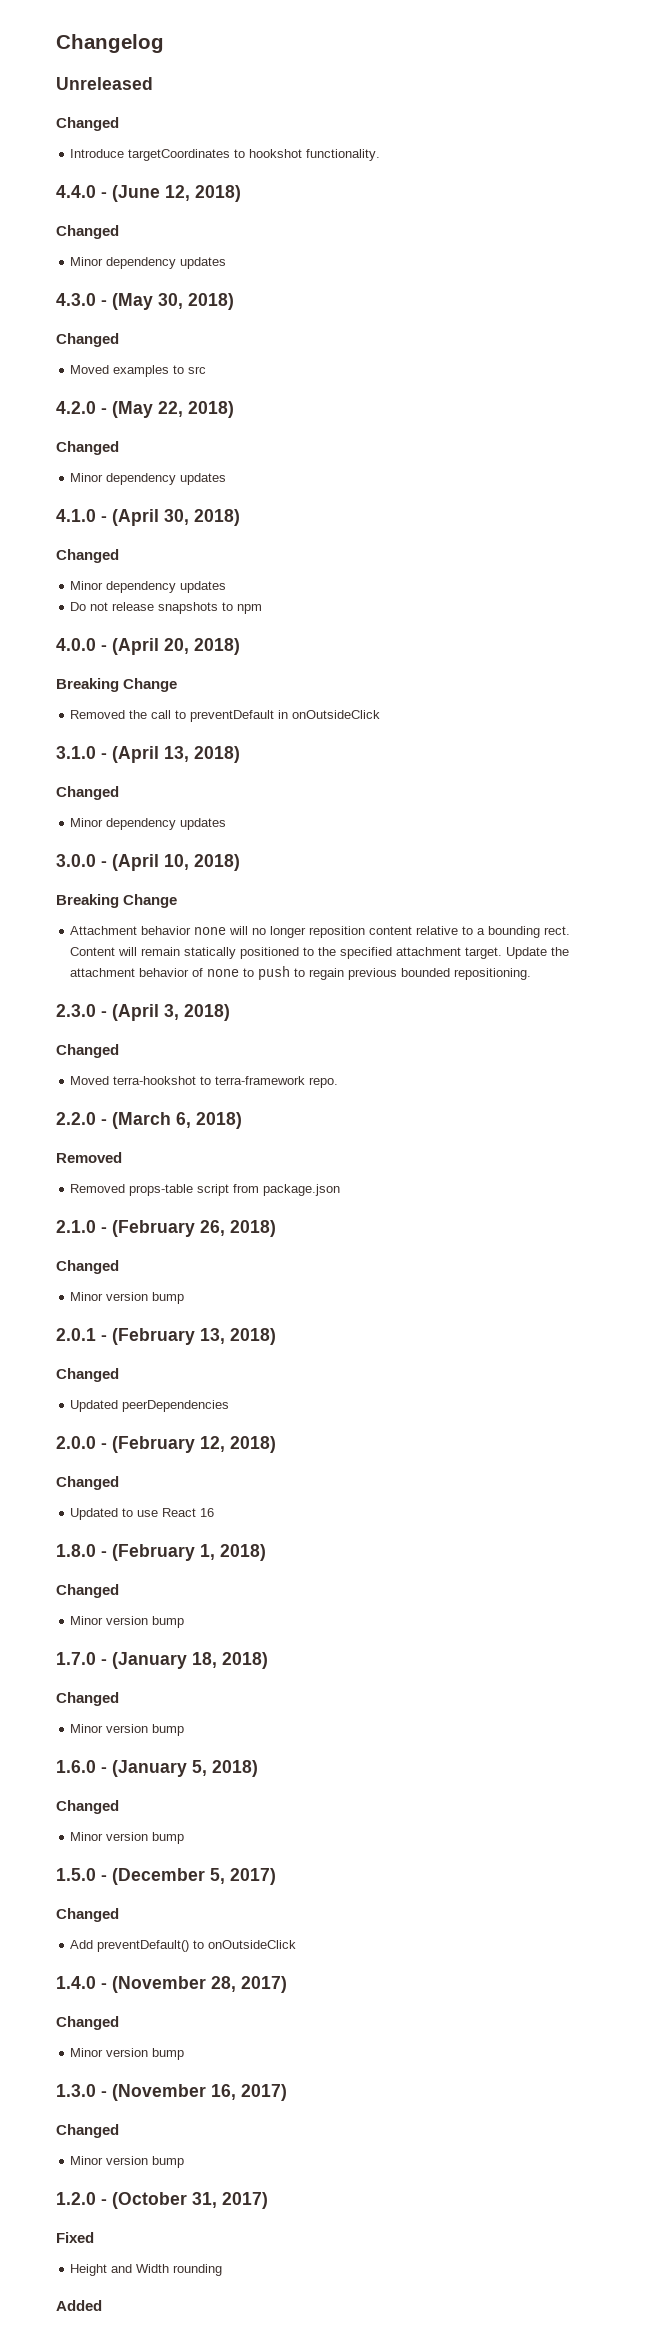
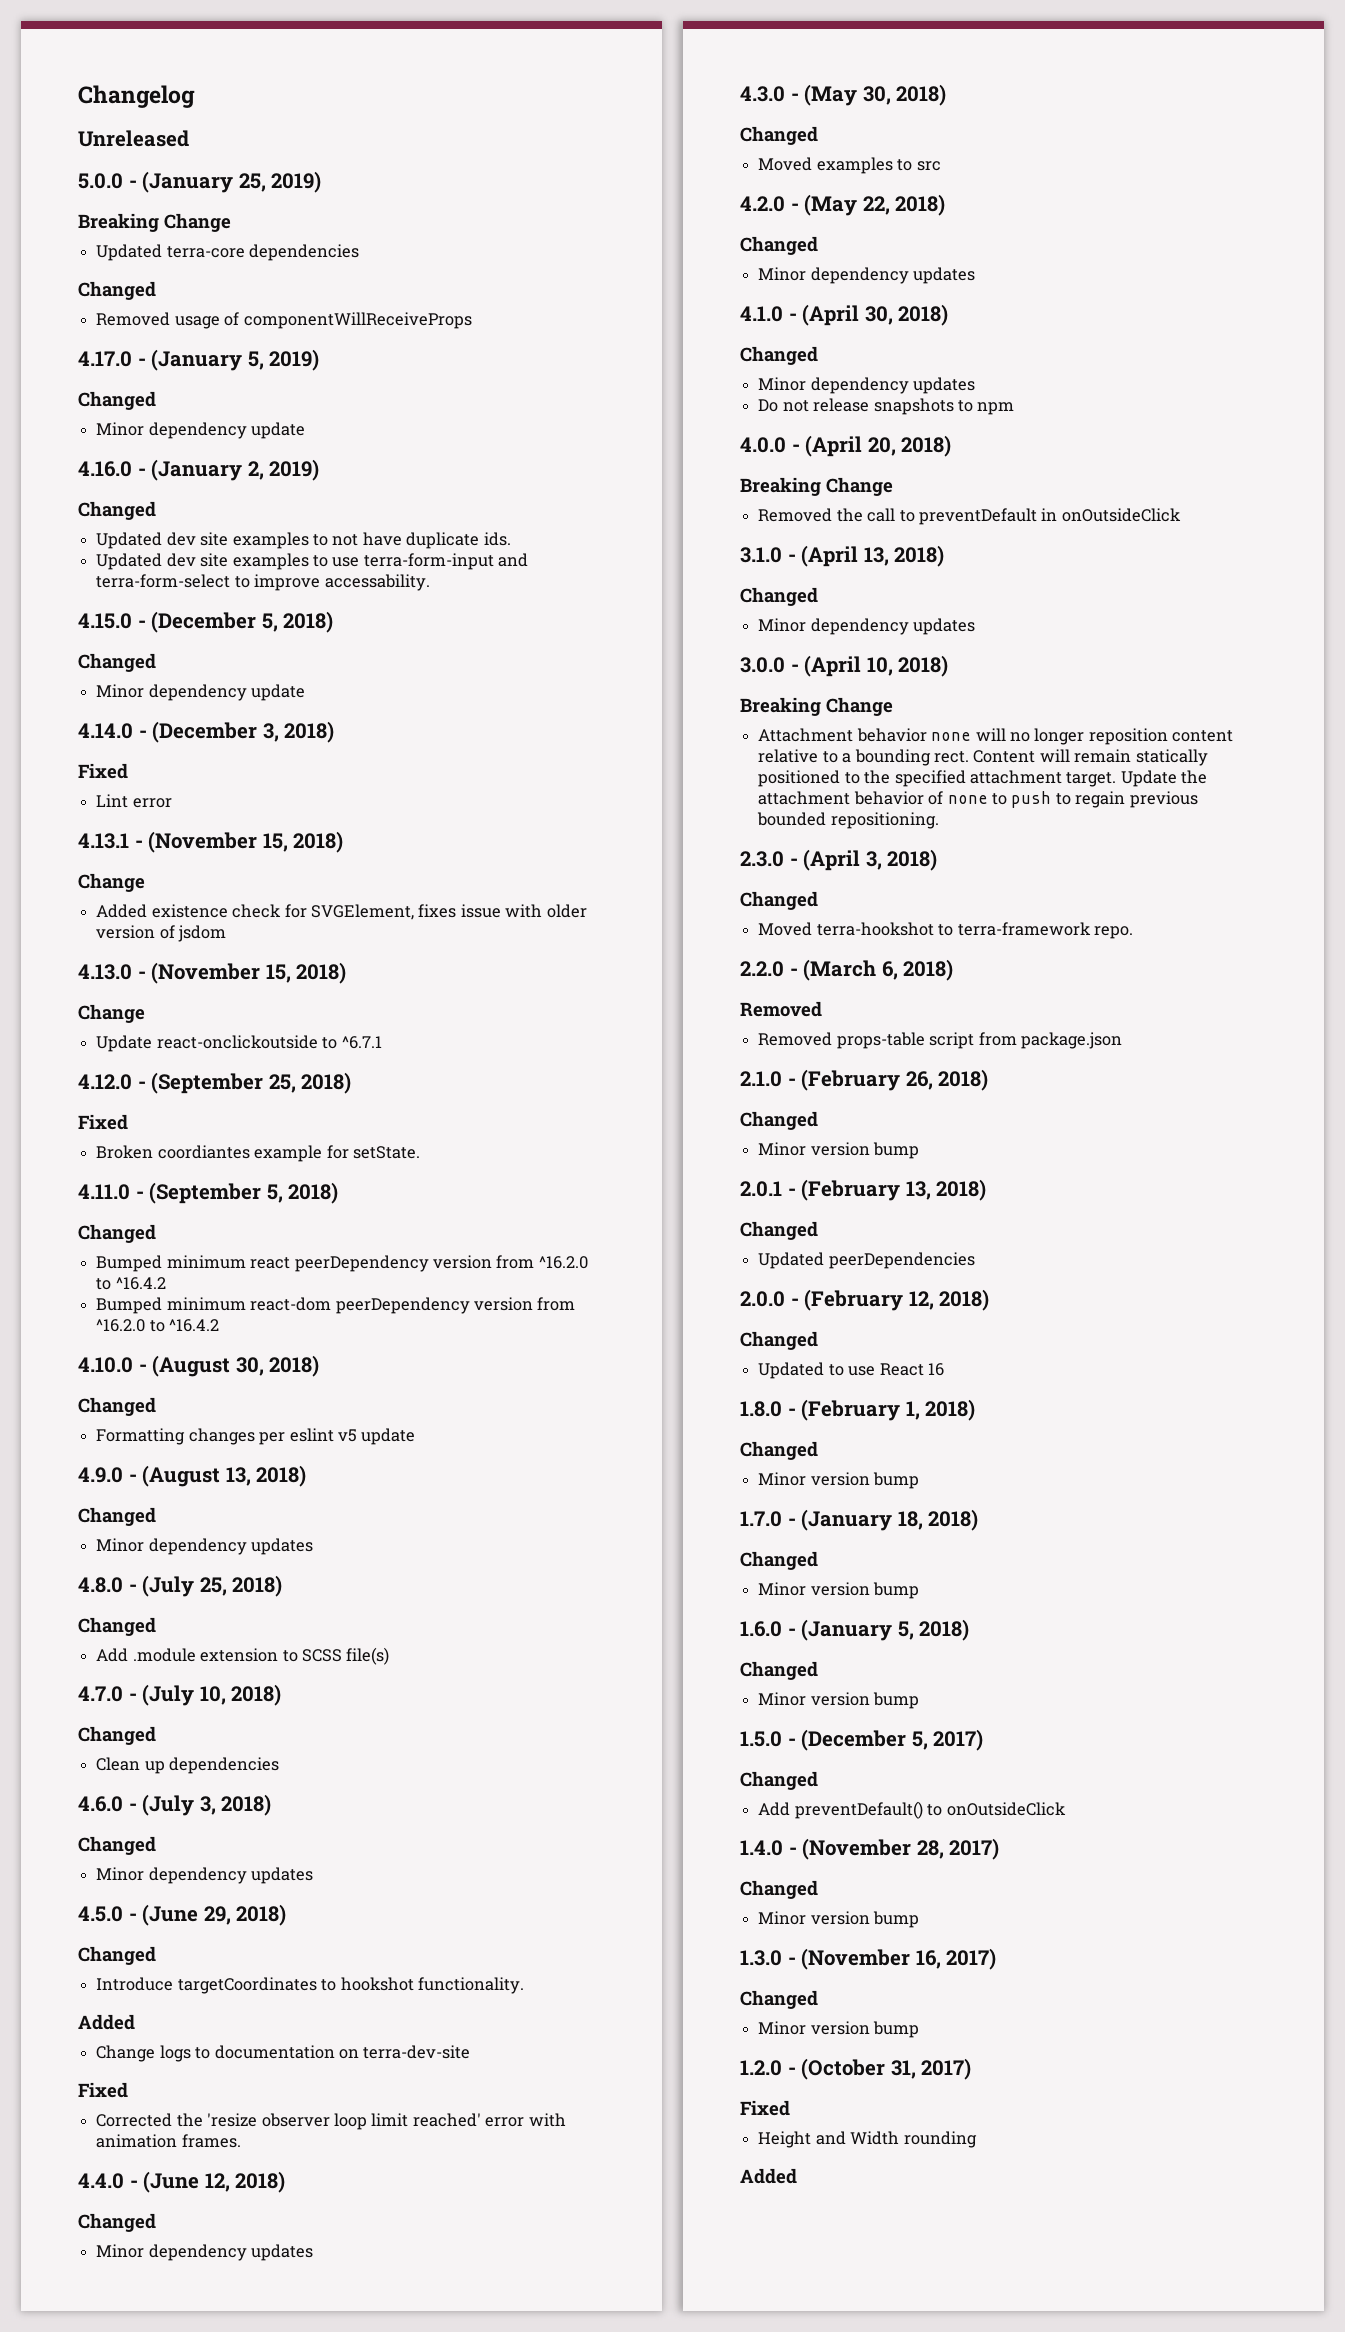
(153, 83) none -> [78,171,322,193] [78,213,231,232] [96,244,360,261] [78,281,156,300] [96,312,472,329] [78,349,320,371] [78,391,156,410] [96,422,306,439] [78,459,320,481] [78,501,156,520] [96,532,511,549] [96,553,529,570] [96,574,430,591] [78,611,334,633] [78,653,156,672] [96,684,306,701] [78,721,335,743] [78,763,128,779] [96,794,172,808] [78,831,344,853] [78,873,145,892] [96,904,587,920] [96,925,227,942] [78,962,347,984] [78,1004,145,1023] [96,1035,382,1052] [78,1072,352,1094] [78,1114,128,1130] [96,1145,420,1162] [78,1182,339,1204] [78,1224,156,1243] [96,1255,588,1272] [96,1277,166,1290] [96,1297,576,1314] [96,1319,220,1332] [78,1355,320,1377] [78,1397,156,1416] [96,1428,416,1445] [78,1465,307,1487] [78,1507,156,1526] [96,1538,314,1555] [78,1575,283,1597] [78,1617,156,1636] [96,1647,390,1665] [78,1684,282,1706] [78,1726,156,1745] [96,1757,280,1774] [78,1794,272,1816] [78,1836,156,1855] [96,1867,314,1884] [78,1904,287,1926] // 5.0.0 - (January 25, 2019) // Breaking Change // Updated terra-core dependencies // Changed // Removed usage of componentWillReceiveProps // 4.17.0 - (January 5, 2019) // Changed // Minor dependency update // 4.16.0 - (January 2, 2019) // Changed // Updated dev site examples to not have duplicate ids. // Updated dev site examples to use terra-form-input and terra-form-select to improve accessability. // 4.15.0 - (December 5, 2018) // Changed // Minor dependency update // 4.14.0 - (December 3, 2018) // Fixed // Lint error // 4.13.1 - (November 15, 2018) // Change // Added existence check for SVGElement, fixes issue with older version of jsdom // 4.13.0 - (November 15, 2018) // Change // Update react-onclickoutside to ^6.7.1 // 4.12.0 - (September 25, 2018) // Fixed // Broken coordiantes example for setState. // 4.11.0 - (September 5, 2018) // Changed // Bumped minimum react peerDependency version from ^16.2.0 to ^16.4.2 // Bumped minimum react-dom peerDependency version from ^16.2.0 to ^16.4.2 // 4.10.0 - (August 30, 2018) // Changed // Formatting changes per eslint v5 update // 4.9.0 - (August 13, 2018) // Changed // Minor dependency updates // 4.8.0 - (July 25, 2018) // Changed // Add .module extension to SCSS file(s) // 4.7.0 - (July 10, 2018) // Changed // Clean up dependencies // 4.6.0 - (July 3, 2018) // Changed // Minor dependency updates // 4.5.0 - (June 29, 2018)
(381, 155) none -> [78,2014,135,2030] [96,2045,471,2062] [78,2082,128,2098] [96,2113,566,2130] [96,2134,241,2148] // Added // Change logs to documentation on terra-dev-site // Fixed // Corrected the 'resize observer loop limit reached' error with animation frames.

